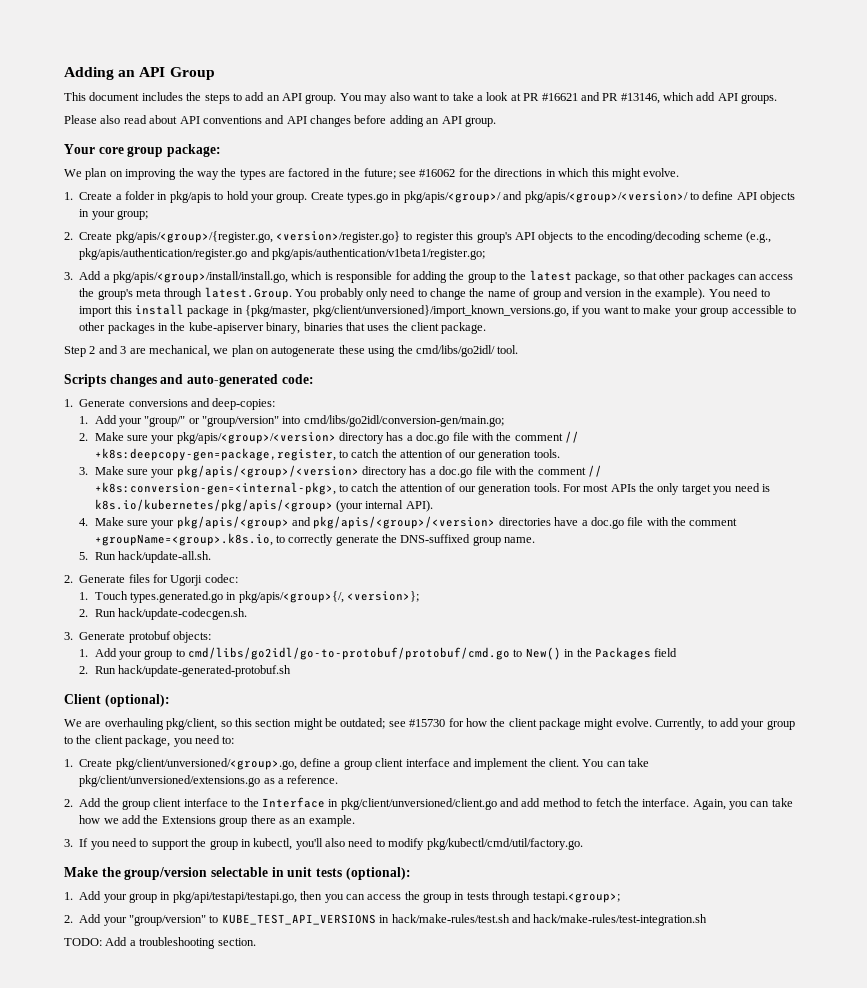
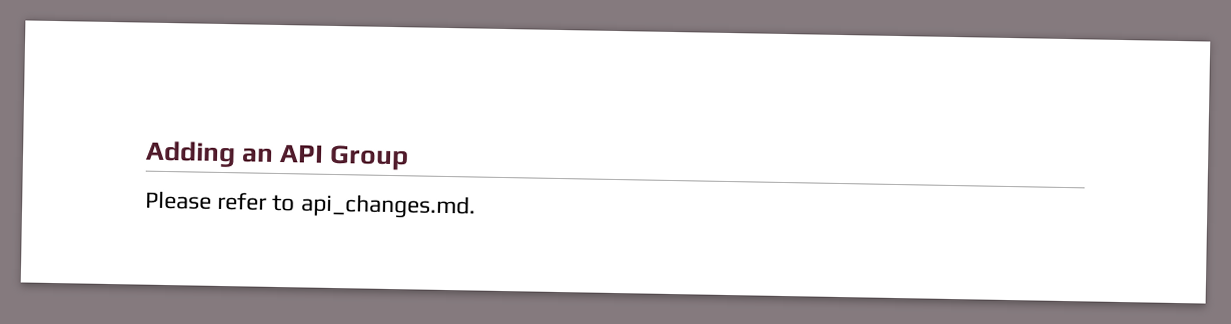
[64,92,778,104] [64,115,496,127] [64,144,221,157] [64,168,680,180] [64,191,796,203] [79,209,149,220] [64,231,772,243] [79,248,486,260] [64,270,794,283] [79,287,770,300] [79,304,796,317] [79,322,487,334] [64,345,519,357] [64,374,314,387] [64,398,276,410] [79,415,504,427] [79,431,580,444] [94,448,560,461] [79,465,603,478] [94,482,770,495] [94,499,433,512] [79,516,738,529] [94,533,536,546] [79,551,211,563] [64,574,238,586] [79,591,420,603] [79,608,247,620] [64,631,212,643] [79,647,678,660] [79,665,291,677] [64,694,170,707] [64,718,795,730] [64,735,235,747] [64,758,650,770] [79,775,339,787] [64,797,793,810] [79,815,355,827] [64,838,583,850] [64,867,411,880] [64,891,620,903] [64,914,708,926] [64,937,256,949] This document includes the steps to add an API group. You may also want to take a look at PR #16621 and PR #13146, which add API groups. // Please also read about API conventions and API changes before adding an API group. // Your core group package: // We plan on improving the way the types are factored in the future; see #16062 for the directions in which this might evolve. // 1. Create a folder in pkg/apis to hold your group. Create types.go in pkg/apis/<group>/ and pkg/apis/<group>/<version>/ to define API objects in your group; // 2. Create pkg/apis/<group>/{register.go, <version>/register.go} to register this group's API objects to the encoding/decoding scheme (e.g., pkg/apis/authentication/register.go and pkg/apis/authentication/v1beta1/register.go; // 3. Add a pkg/apis/<group>/install/install.go, which is responsible for adding the group to the latest package, so that other packages can access the group's meta through latest.Group. You probably only need to change the name of group and version in the example). You need to import this install package in {pkg/master, pkg/client/unversioned}/import_known_versions.go, if you want to make your group accessible to other packages in the kube-apiserver binary, binaries that uses the client package. // Step 2 and 3 are mechanical, we plan on autogenerate these using the cmd/libs/go2idl/ tool. // Scripts changes and auto-generated code: // 1. Generate conversions and deep-copies: // 1. Add your "group/" or "group/version" into cmd/libs/go2idl/conversion-gen/main.go; // 2. Make sure your pkg/apis/<group>/<version> directory has a doc.go file with the comment // +k8s:deepcopy-gen=package,register, to catch the attention of our generation tools. // 3. Make sure your pkg/apis/<group>/<version> directory has a doc.go file with the comment // +k8s:conversion-gen=<internal-pkg>, to catch the attention of our generation tools. For most APIs the only target you need is k8s.io/kubernetes/pkg/apis/<group> (your internal API). // 4. Make sure your pkg/apis/<group> and pkg/apis/<group>/<version> directories have a doc.go file with the comment +groupName=<group>.k8s.io, to correctly generate the DNS-suffixed group name. // 5. Run hack/update-all.sh. // 2. Generate files for Ugorji codec: // 1. Touch types.generated.go in pkg/apis/<group>{/, <version>}; // 2. Run hack/update-codecgen.sh. // 3. Generate protobuf objects: // 1. Add your group to cmd/libs/go2idl/go-to-protobuf/protobuf/cmd.go to New() in the Packages field // 2. Run hack/update-generated-protobuf.sh // Client (optional): // We are overhauling pkg/client, so this section might be outdated; see #15730 for how the client package might evolve. Currently, to add your group to the client package, you need to: // 1. Create pkg/client/unversioned/<group>.go, define a group client interface and implement the client. You can take pkg/client/unversioned/extensions.go as a reference. // 2. Add the group client interface to the Interface in pkg/client/unversioned/client.go and add method to fetch the interface. Again, you can take how we add the Extensions group there as an example. // 3. If you need to support the group in kubectl, you'll also need to modify pkg/kubectl/cmd/util/factory.go. // Make the group/version selectable in unit tests (optional): // 1. Add your group in pkg/api/testapi/testapi.go, then you can access the group in tests through testapi.<group>; // 2. Add your "group/version" to KUBE_TEST_API_VERSIONS in hack/make-rules/test.sh and hack/make-rules/test-integration.sh // TODO: Add a troubleshooting section. -> [145,190,476,220] Please refer to api_changes.md.

